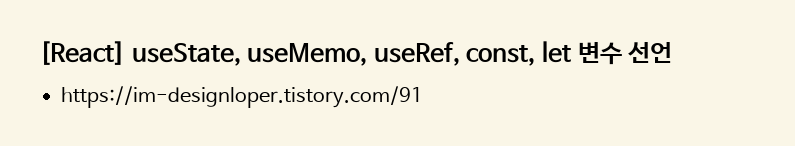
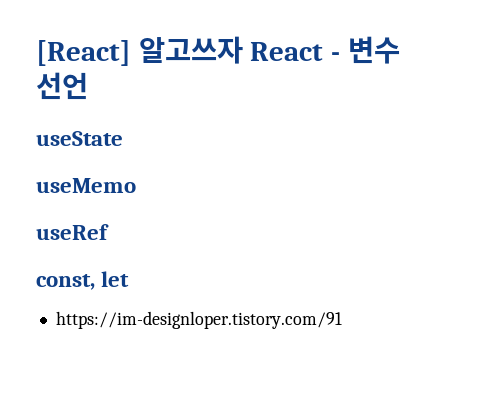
[131,41,673,66] useState, useMemo, useRef, const, let 변수 선언 -> [138,36,400,64] [36,72,88,100] [36,131,123,146] [36,178,136,193] [36,224,109,240] [36,271,130,290] 알고쓰자 React - 변수 선언 // useState // useMemo // useRef // const, let

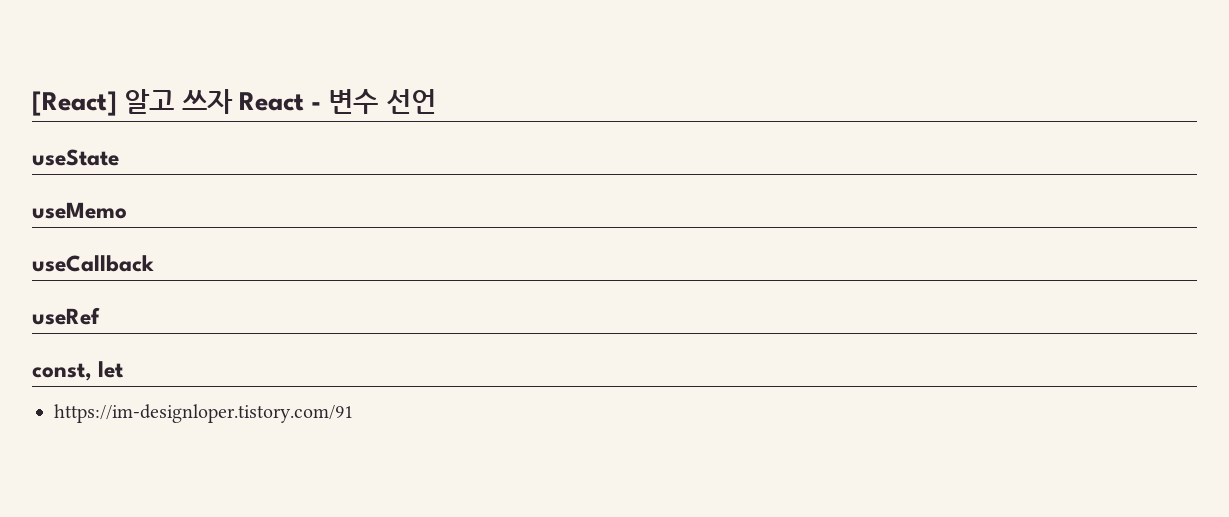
[138,36,243,64] 알고쓰자 -> [124,89,233,114] 알고 쓰자
(136, 185) none -> [32,255,154,272] // useCallback

